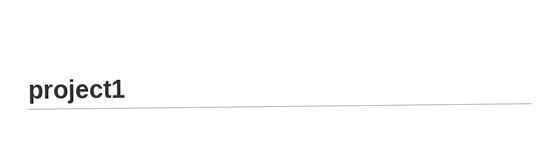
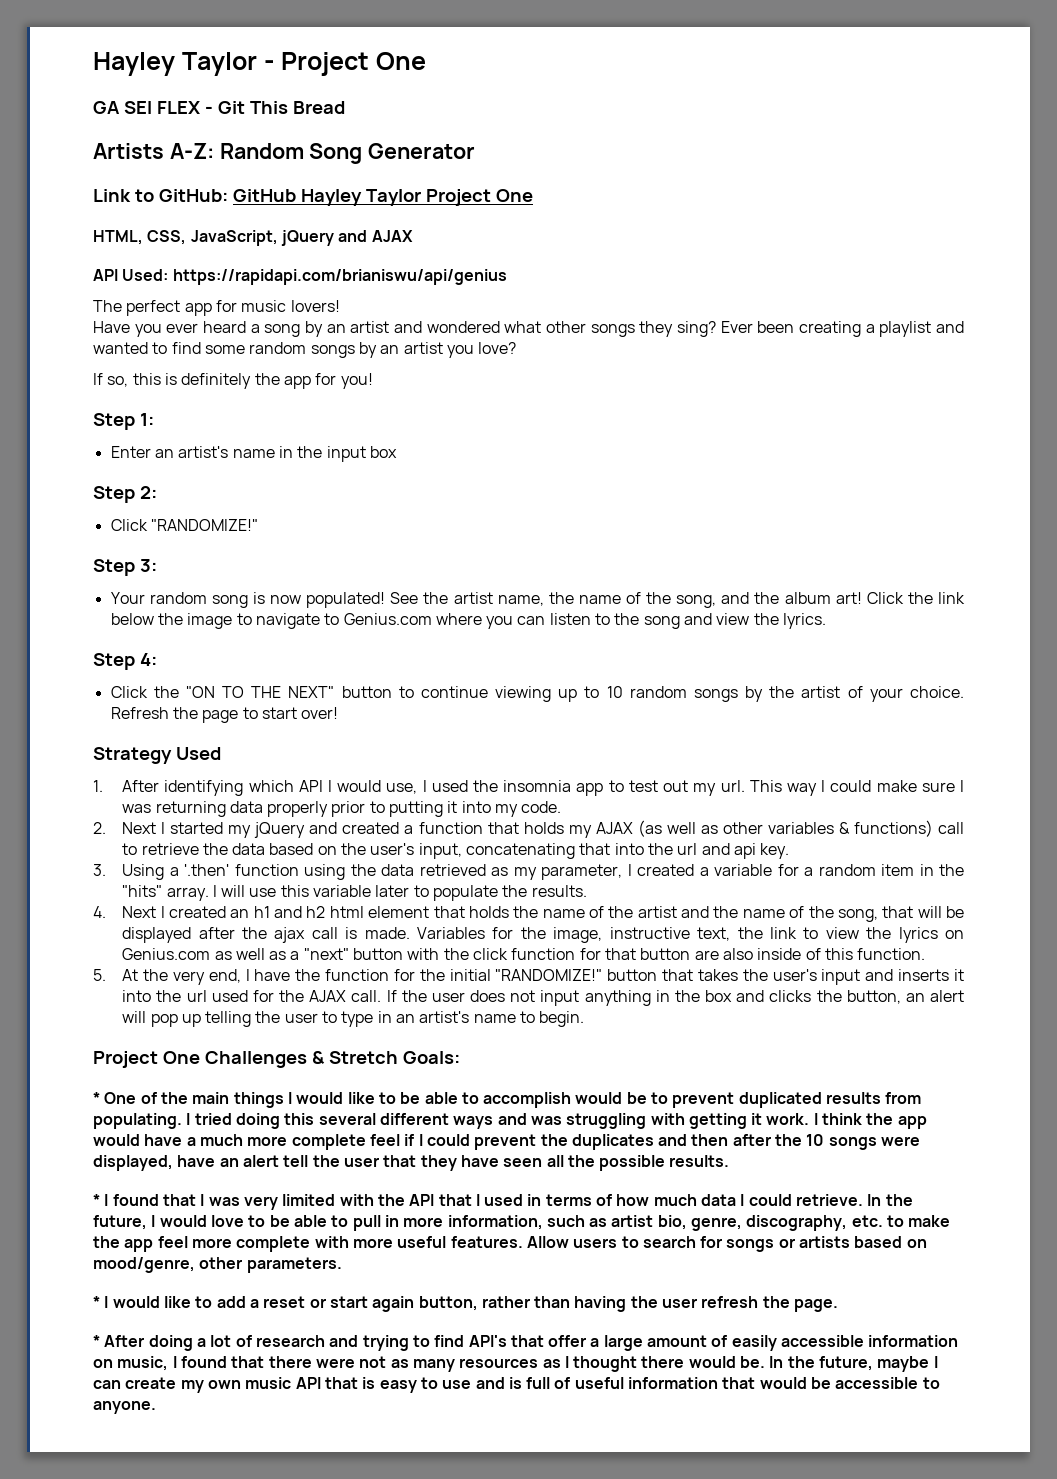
[28,78,126,104] project1 -> [93,52,426,76] [93,101,345,114] [93,143,476,164] [93,189,533,206] [93,230,413,246] [93,269,507,285] [93,300,340,316] [93,321,964,337] [93,342,517,358] [93,373,373,389] [93,413,154,430] [110,446,397,462] [93,486,157,503] [110,519,258,531] [93,559,157,576] [110,592,966,608] [110,613,827,629] [93,653,157,670] [110,686,964,702] [110,707,339,723] [93,747,221,764] [93,780,964,796] [122,801,562,817] [93,820,965,838] [122,843,790,859] [93,864,965,880] [122,885,587,901] [93,906,964,922] [122,927,964,943] [122,948,926,960] [93,969,964,985] [122,990,965,1006] [122,1011,585,1027] [93,1051,460,1068] [93,1092,922,1108] [93,1113,927,1129] [93,1134,921,1150] [93,1155,730,1171] [93,1194,913,1210] [93,1215,951,1231] [93,1236,927,1252] [93,1257,342,1273] [93,1296,839,1312] [93,1335,959,1351] [93,1356,938,1372] [93,1377,940,1393] [93,1401,156,1414] Hayley Taylor - Project One // GA SEI FLEX - Git This Bread // Artists A-Z: Random Song Generator // Link to GitHub: GitHub Hayley Taylor Project One // HTML, CSS, JavaScript, jQuery and AJAX // API Used: https://rapidapi.com/brianiswu/api/genius // The perfect app for music lovers! // Have you ever heard a song by an artist and wondered what other songs they sing? Ever been creating a playlist and wanted to find some random songs by an artist you love? // If so, this is definitely the app for you! // Step 1: // Enter an artist's name in the input box // Step 2: // Click "RANDOMIZE!" // Step 3: // Your random song is now populated! See the artist name, the name of the song, and the album art! Click the link below the image to navigate to Genius.com where you can listen to the song and view the lyrics. // Step 4: // Click the "ON TO THE NEXT" button to continue viewing up to 10 random songs by the artist of your choice. Refresh the page to start over! // Strategy Used // 1. After identifying which API I would use, I used the insomnia app to test out my url. This way I could make sure I was returning data properly prior to putting it into my code. // 2. Next I started my jQuery and created a function that holds my AJAX (as well as other variables & functions) call to retrieve the data based on the user's input, concatenating that into the url and api key. // 3. Using a '.then' function using the data retrieved as my parameter, I created a variable for a random item in the "hits" array. I will use this variable later to populate the results. // 4. Next I created an h1 and h2 html element that holds the name of the artist and the name of the song, that will be displayed after the ajax call is made. Variables for the image, instructive text, the link to view the lyrics on Genius.com as well as a "next" button with the click function for that button are also inside of this function. // 5. At the very end, I have the function for the initial "RANDOMIZE!" button that takes the user's input and inserts it into the url used for the AJAX call. If the user does not input anything in the box and clicks the button, an alert will pop up telling the user to type in an artist's name to begin. // Project One Challenges & Stretch Goals: // * One of the main things I would like to be able to accomplish would be to prevent duplicated results from populating. I tried doing this several different ways and was struggling with getting it work. I think the app would have a much more complete feel if I could prevent the duplicates and then after the 10 songs were displayed, have an alert tell the user that they have seen all the possible results. // * I found that I was very limited with the API that I used in terms of how much data I could retrieve. In the future, I would love to be able to pull in more information, such as artist bio, genre, discography, etc. to make the app feel more complete with more useful features. Allow users to search for songs or artists based on mood/genre, other parameters. // * I would like to add a reset or start again button, rather than having the user refresh the page. // * After doing a lot of research and trying to find API's that offer a large amount of easily accessible information on music, I found that there were not as many resources as I thought there would be. In the future, maybe I can create my own music API that is easy to use and is full of useful information that would be accessible to anyone.

